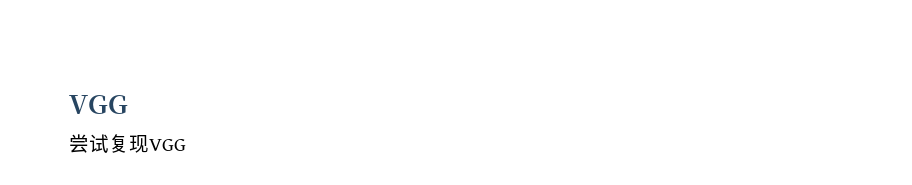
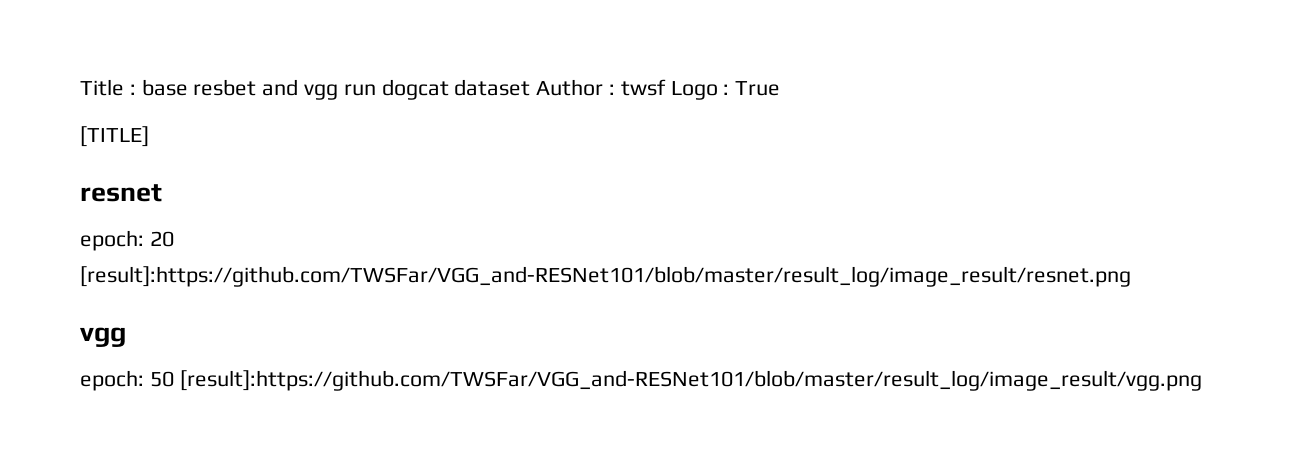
[69,95,128,114] [69,134,186,153] VGG // 尝试复现VGG -> [80,79,781,100] [80,126,149,147] [80,184,162,202] [80,230,174,251] [80,266,1131,287] [80,327,126,347] [80,370,1202,391] Title : base resbet and vgg run dogcat dataset Author : twsf Logo : True // [TITLE] // resnet // epoch: 20 [result]:https://github.com/TWSFar/VGG_and-RESNet101/blob/master/result_log/image_result/resnet.png // vgg // epoch: 50 [result]:https://github.com/TWSFar/VGG_and-RESNet101/blob/master/result_log/image_result/vgg.png

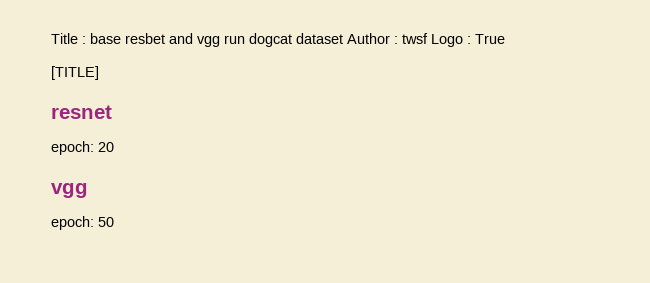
[80,266,1131,287] [result]:https://github.com/TWSFar/VGG_and-RESNet101/blob/master/result_log/image_result/resnet.png -> (114, 147) none
[179,370,1202,391] [result]:https://github.com/TWSFar/VGG_and-RESNet101/blob/master/result_log/image_result/vgg.png -> (114, 222) none

